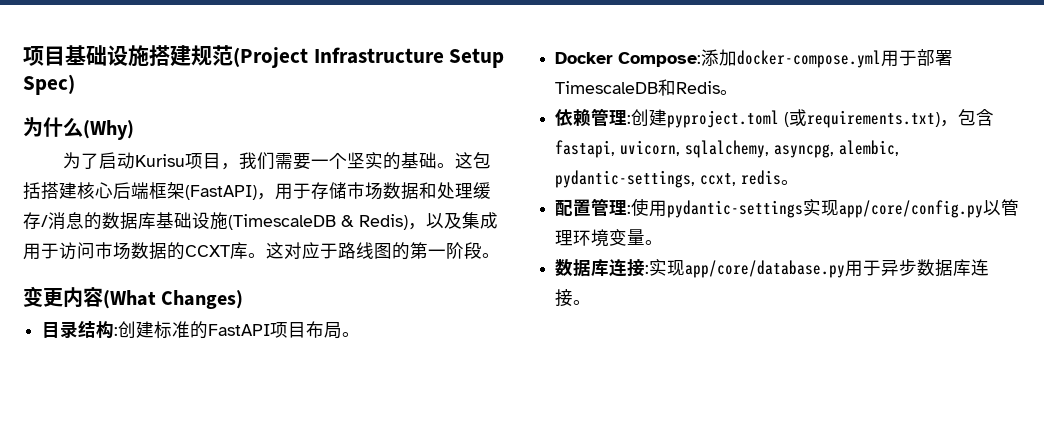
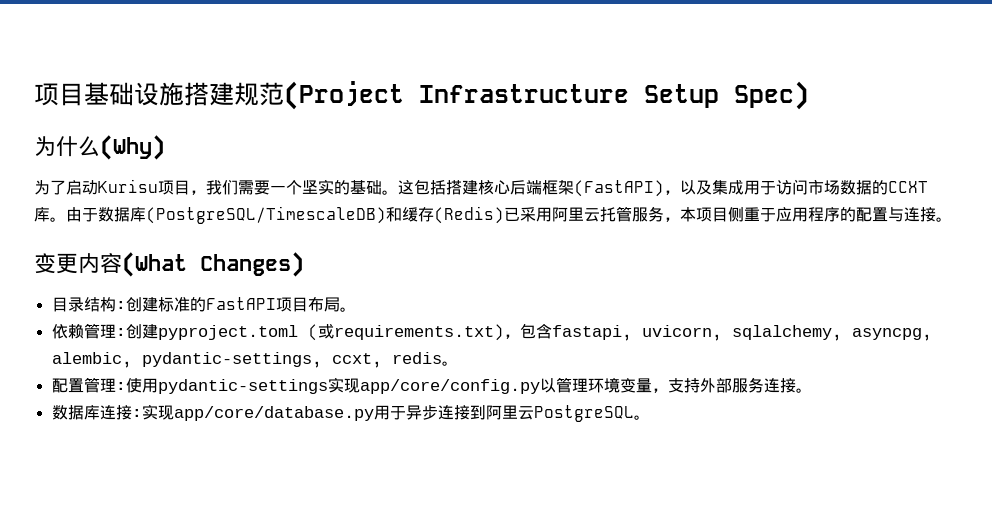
[275,182,491,200] [23,212,426,230] 用于存储市场数据和处理缓存/消息的数据库基础设施(TimescaleDB & Redis)， -> (680, 192) none
[266,242,482,260] 这对应于路线图的第一阶段 -> [66,206,936,224] 由于数据库(PostgreSQL/TimescaleDB)和缓存(Redis)已采用阿里云托管服务，本项目侧重于应用程序的配置与连接
[555,49,954,68] [555,79,739,96] // Docker Compose:添加docker-compose.yml用于部署TimescaleDB和Redis。 -> (356, 309) none
(646, 237) none -> [651,377,796,393] ，支持外部服务连接
[917,259,990,277] [555,289,574,307] 数据库连接 -> [437,405,634,422] 连接到阿里云PostgreSQL

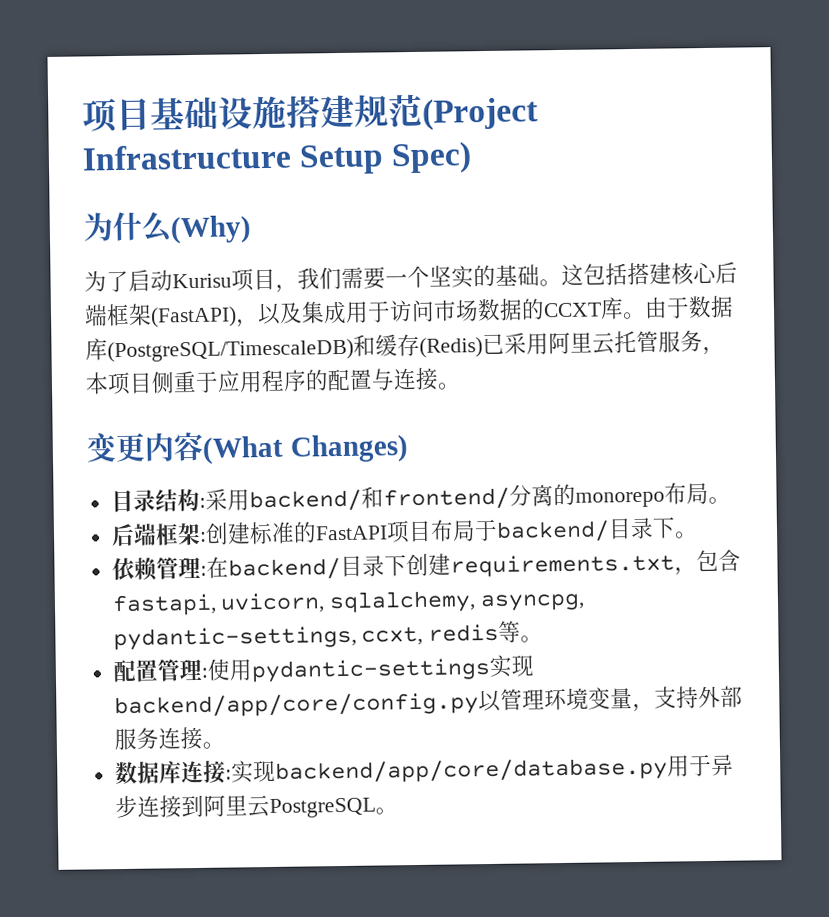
(126, 305) none -> [204,482,731,513] [110,522,207,547] 采用backend/和frontend/分离的monorepo布局。 // 后端框架:
(340, 304) none -> [473,516,676,543] 于backend/目录下
[125,324,504,341] 创建pyproject.toml (或requirements.txt) -> [205,553,675,581] 在backend/目录下创建requirements.txt
[51,352,132,368] alembic, -> (586, 602) none
(442, 358) none -> [498,620,522,643] 等
[359,379,540,394] app/core/config.py -> [113,692,479,719] backend/app/core/config.py
[173,406,374,421] app/core/database.py -> [274,757,668,784] backend/app/core/database.py

